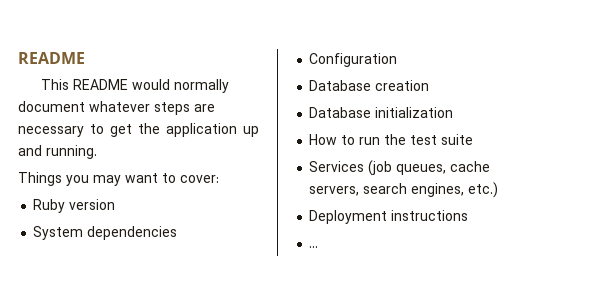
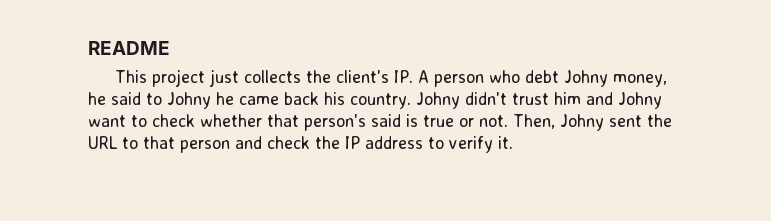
[72,79,229,93] [18,101,215,115] [18,123,259,137] [18,145,97,159] [18,172,219,186] [33,199,116,213] [33,226,178,240] [309,53,398,67] [309,80,430,91] [309,107,454,118] [309,134,474,145] [309,160,491,176] [309,182,499,198] [309,210,469,224] [309,246,319,248] README would normally document whatever steps are necessary to get the application up and running. // Things you may want to cover: // Ruby version // System dependencies // Configuration // Database creation // Database initialization // How to run the test suite // Services (job queues, cache servers, search engines, etc.) // Deployment instructions // ... -> [151,69,667,87] [88,92,662,109] [88,114,672,131] [88,136,513,153] project just collects the client's IP. A person who debt Johny money, he said to Johny he came back his country. Johny didn't trust him and Johny want to check whether that person's said is true or not. Then, Johny sent the URL to that person and check the IP address to verify it.

